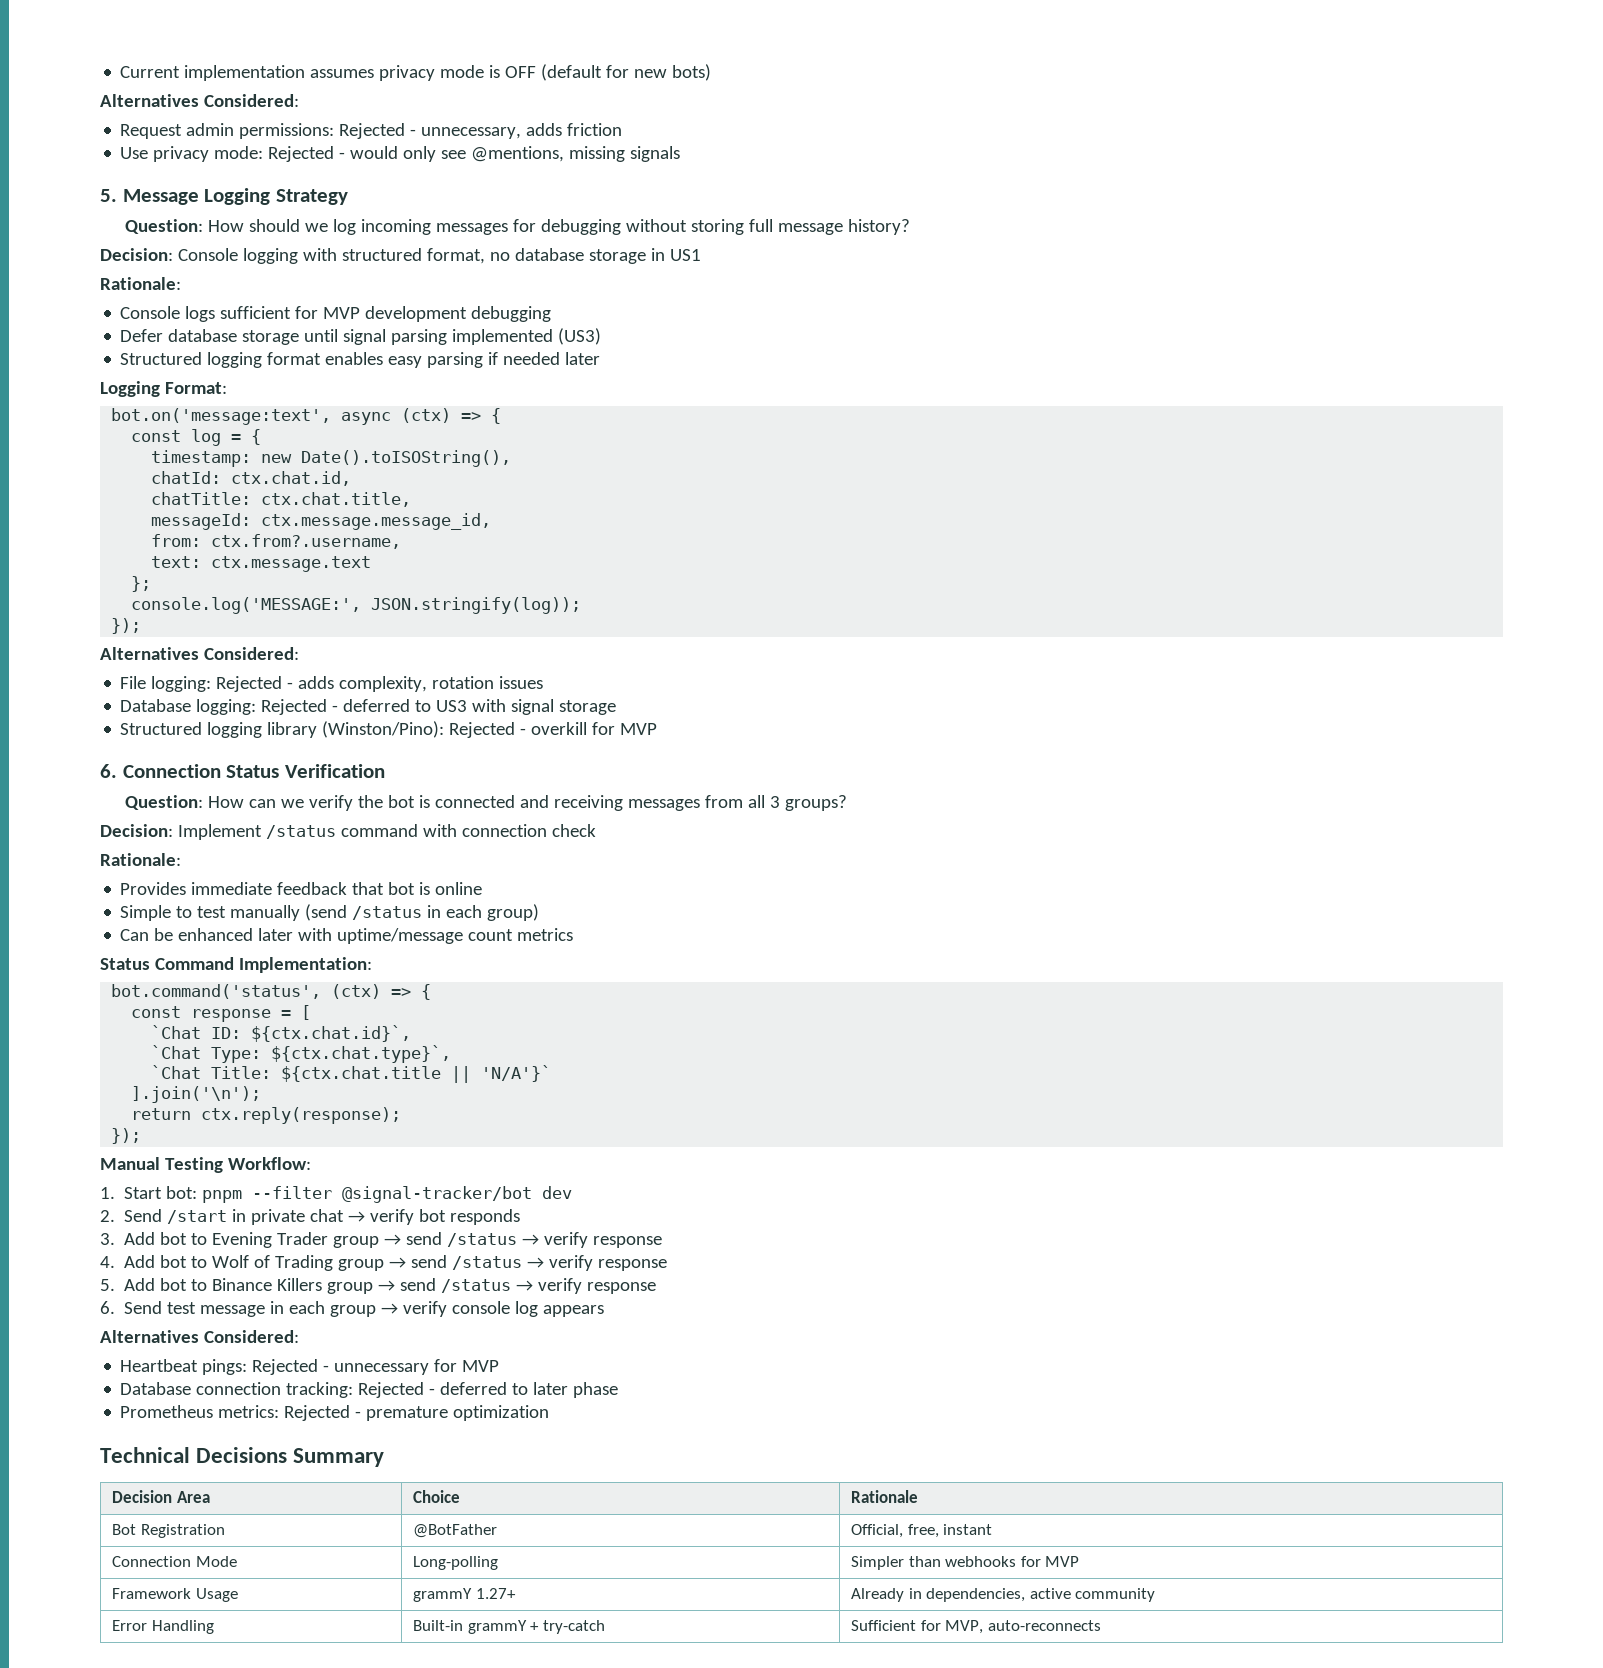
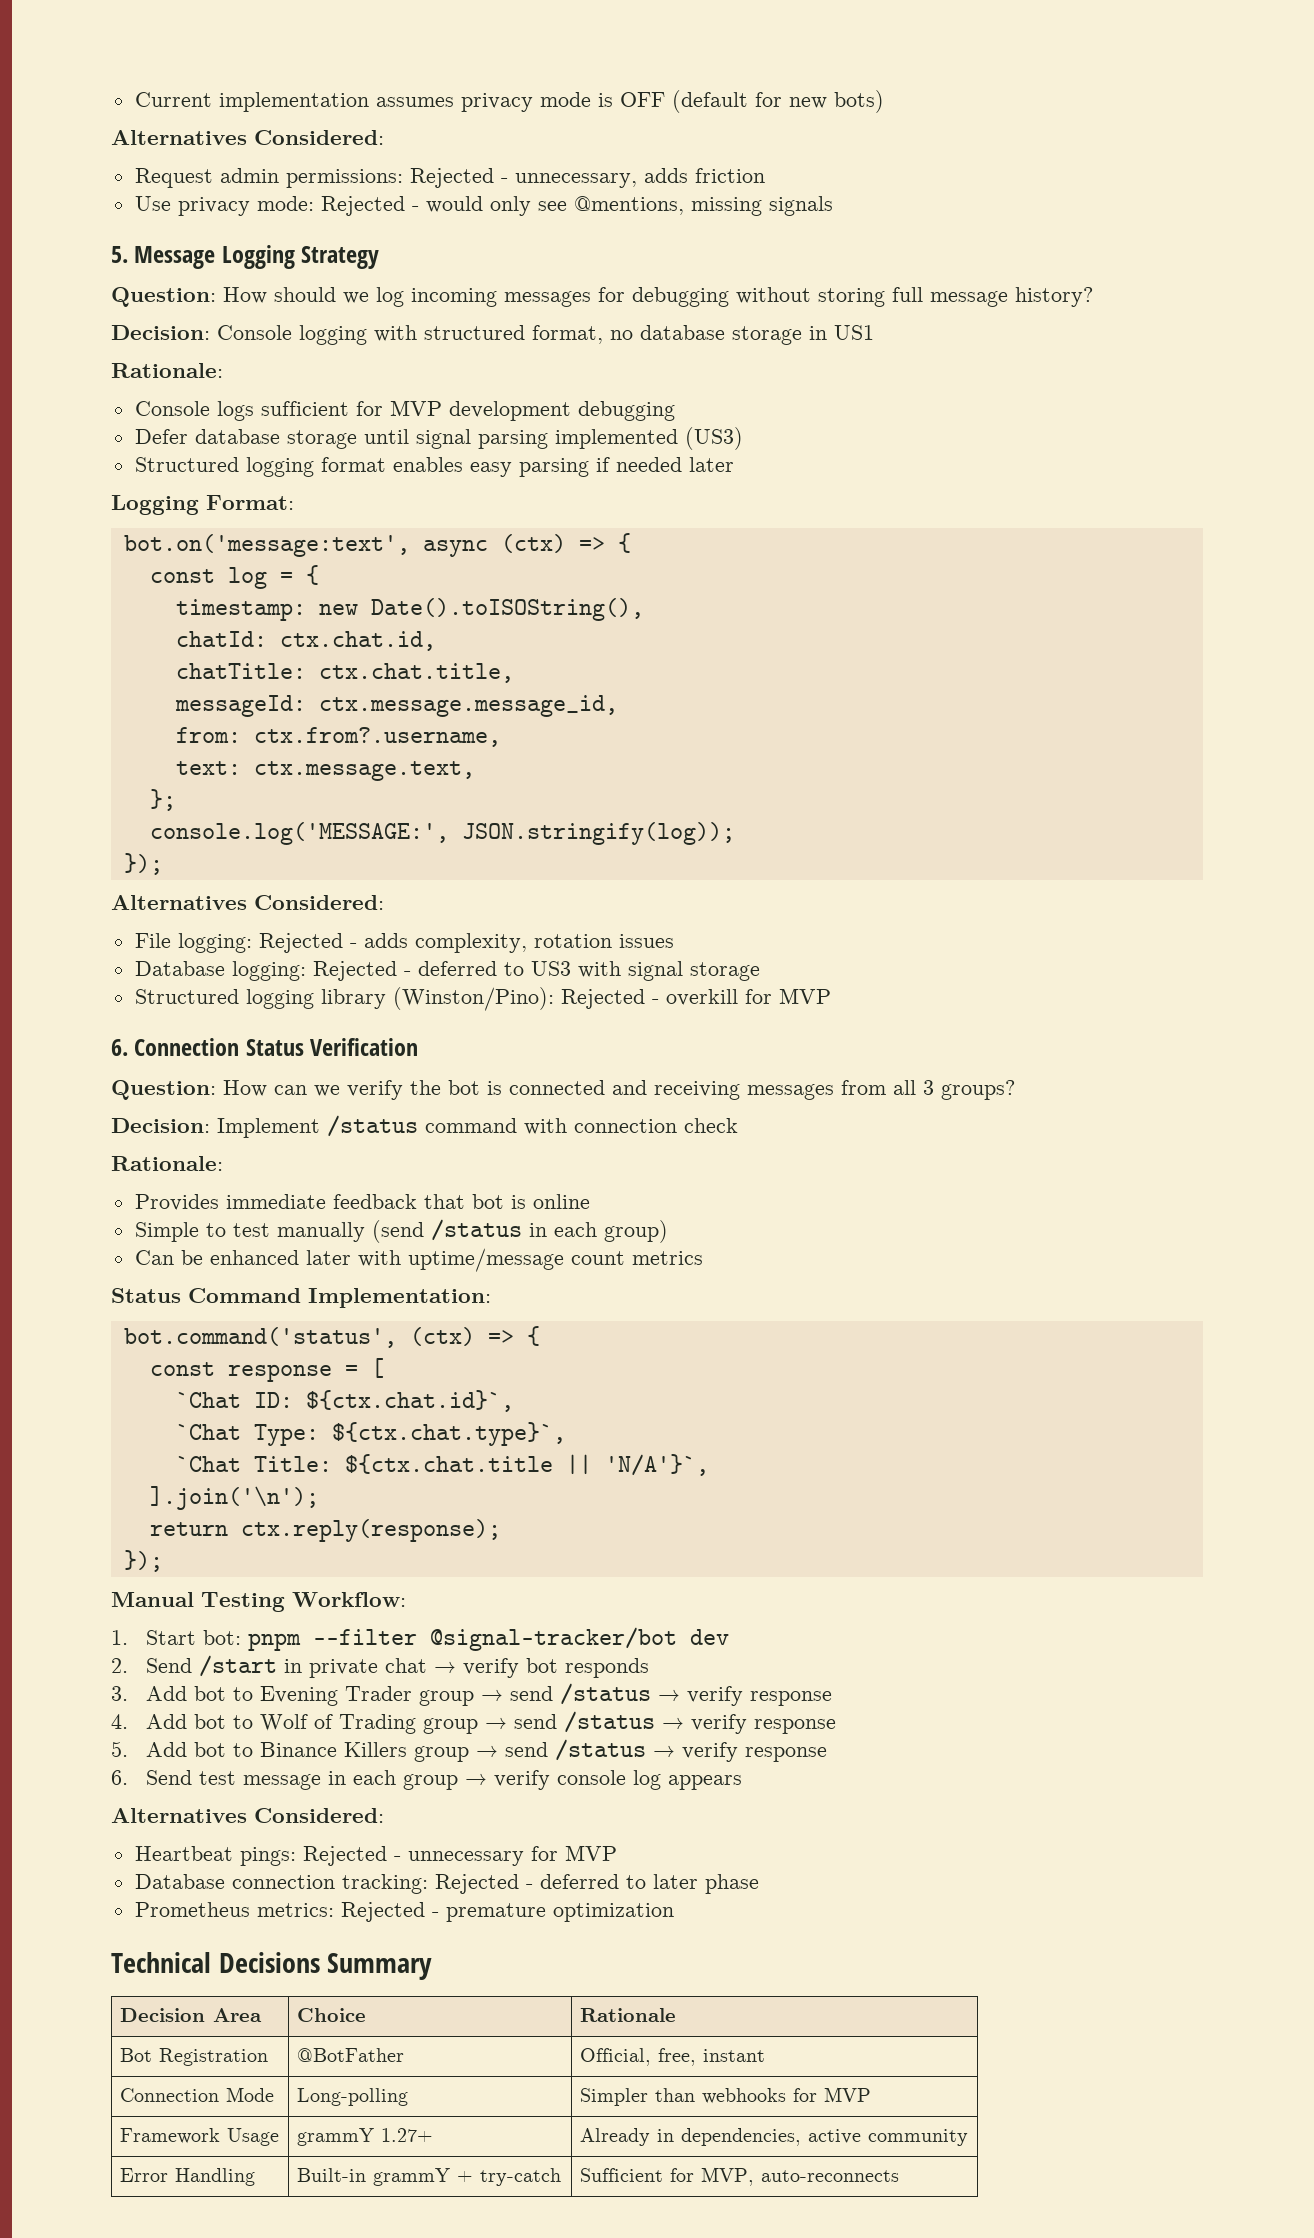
[211,556,372,572] ctx.message.text -> [253,761,475,781] ctx.message.text,
[481,1065,552,1082] 'N/A'}` -> [604,1454,709,1476] 'N/A'}`,

